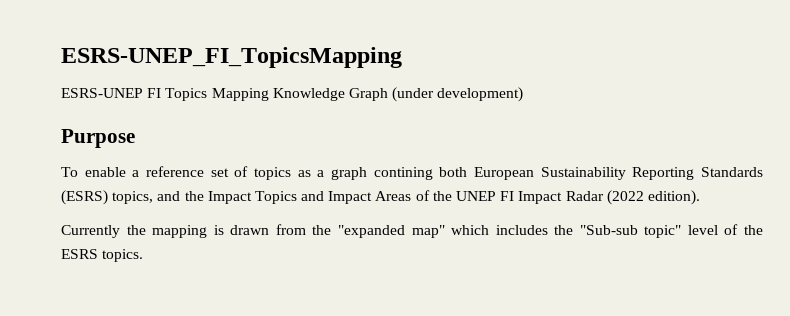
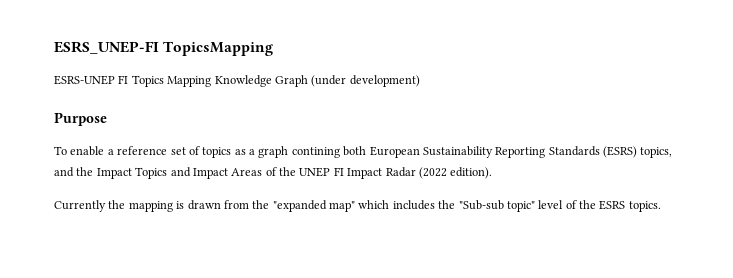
[61,47,402,68] ESRS-UNEP_FI_TopicsMapping -> [54,41,274,56] ESRS_UNEP-FI TopicsMapping

